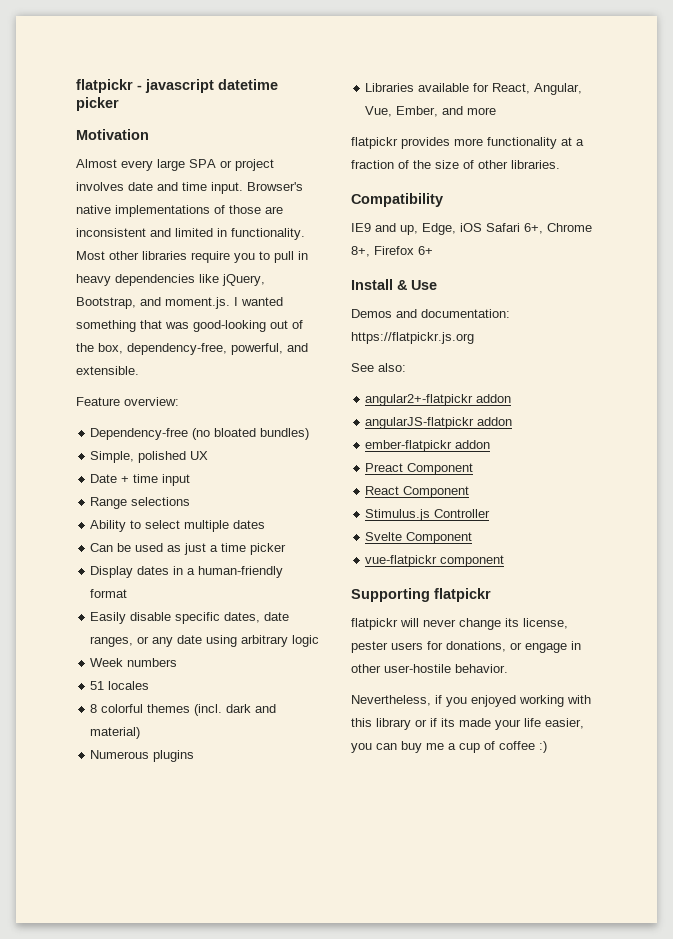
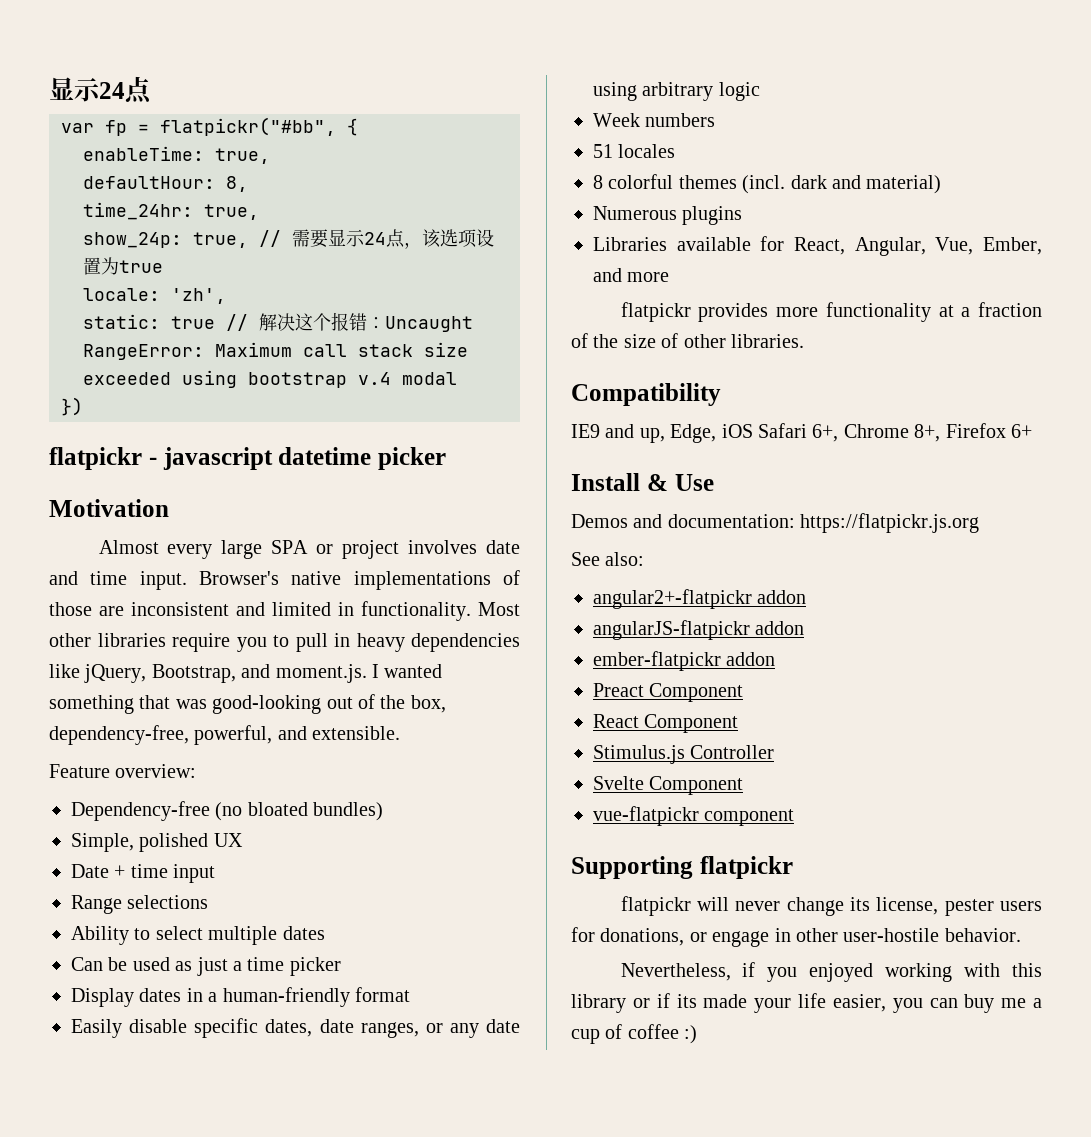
(76, 86) none -> [49,76,152,104] [61,117,358,136] [83,146,270,164] [83,176,248,192] [83,202,259,220] [83,229,494,249] [83,257,163,275] [83,288,226,304] [83,312,473,332] [83,342,468,360] [83,370,457,388] [61,397,83,416] 显示24点 // var fp = flatpickr("#bb", { // enableTime: true, // defaultHour: 8, // time_24hr: true, // show_24p: true, // 需要显示24点，该选项设置为true // locale: 'zh', // static: true // 解决这个报错：Uncaught RangeError: Maximum call stack size exceeded using bootstrap v.4 modal // }) //

